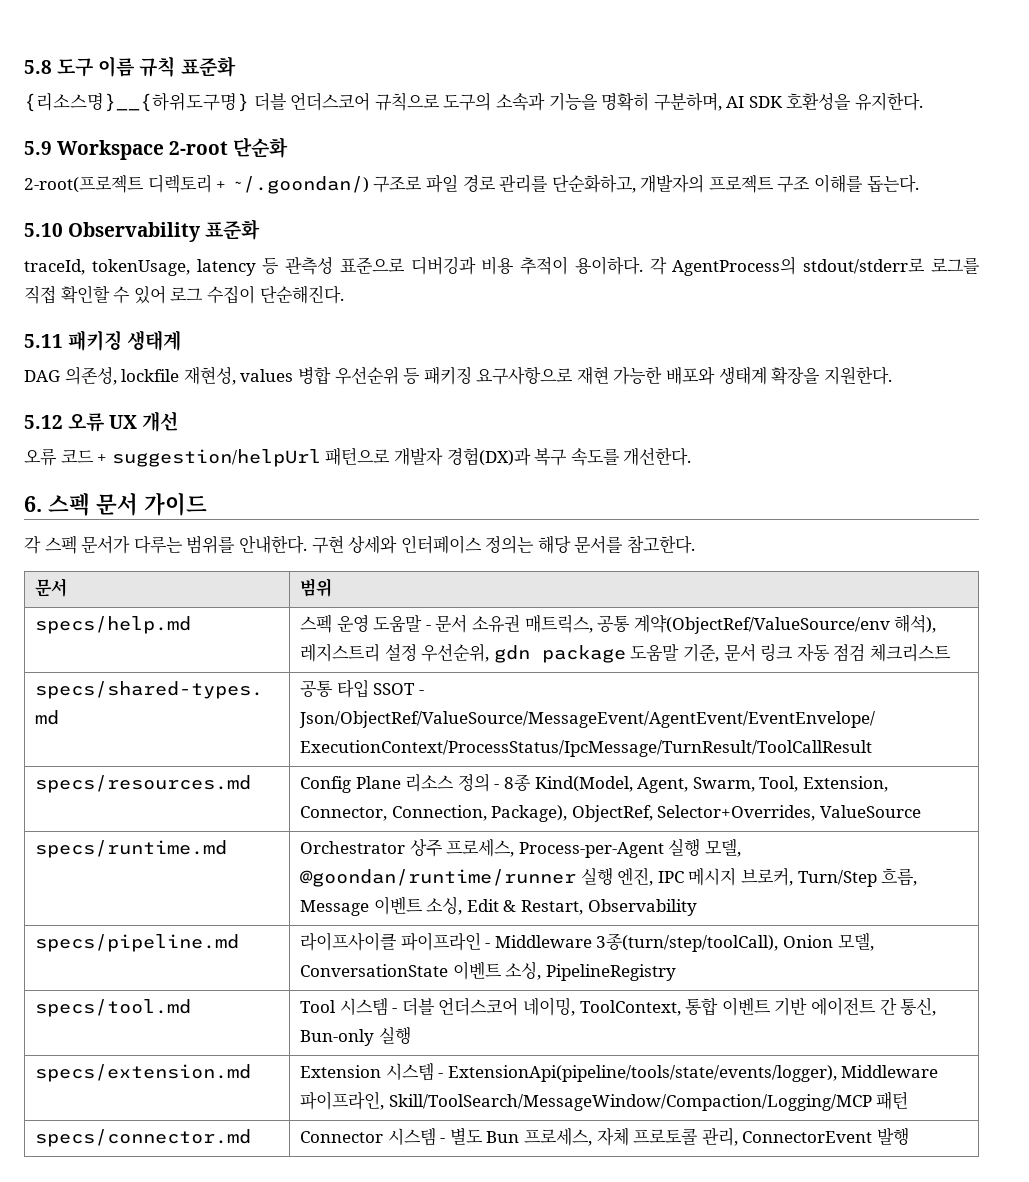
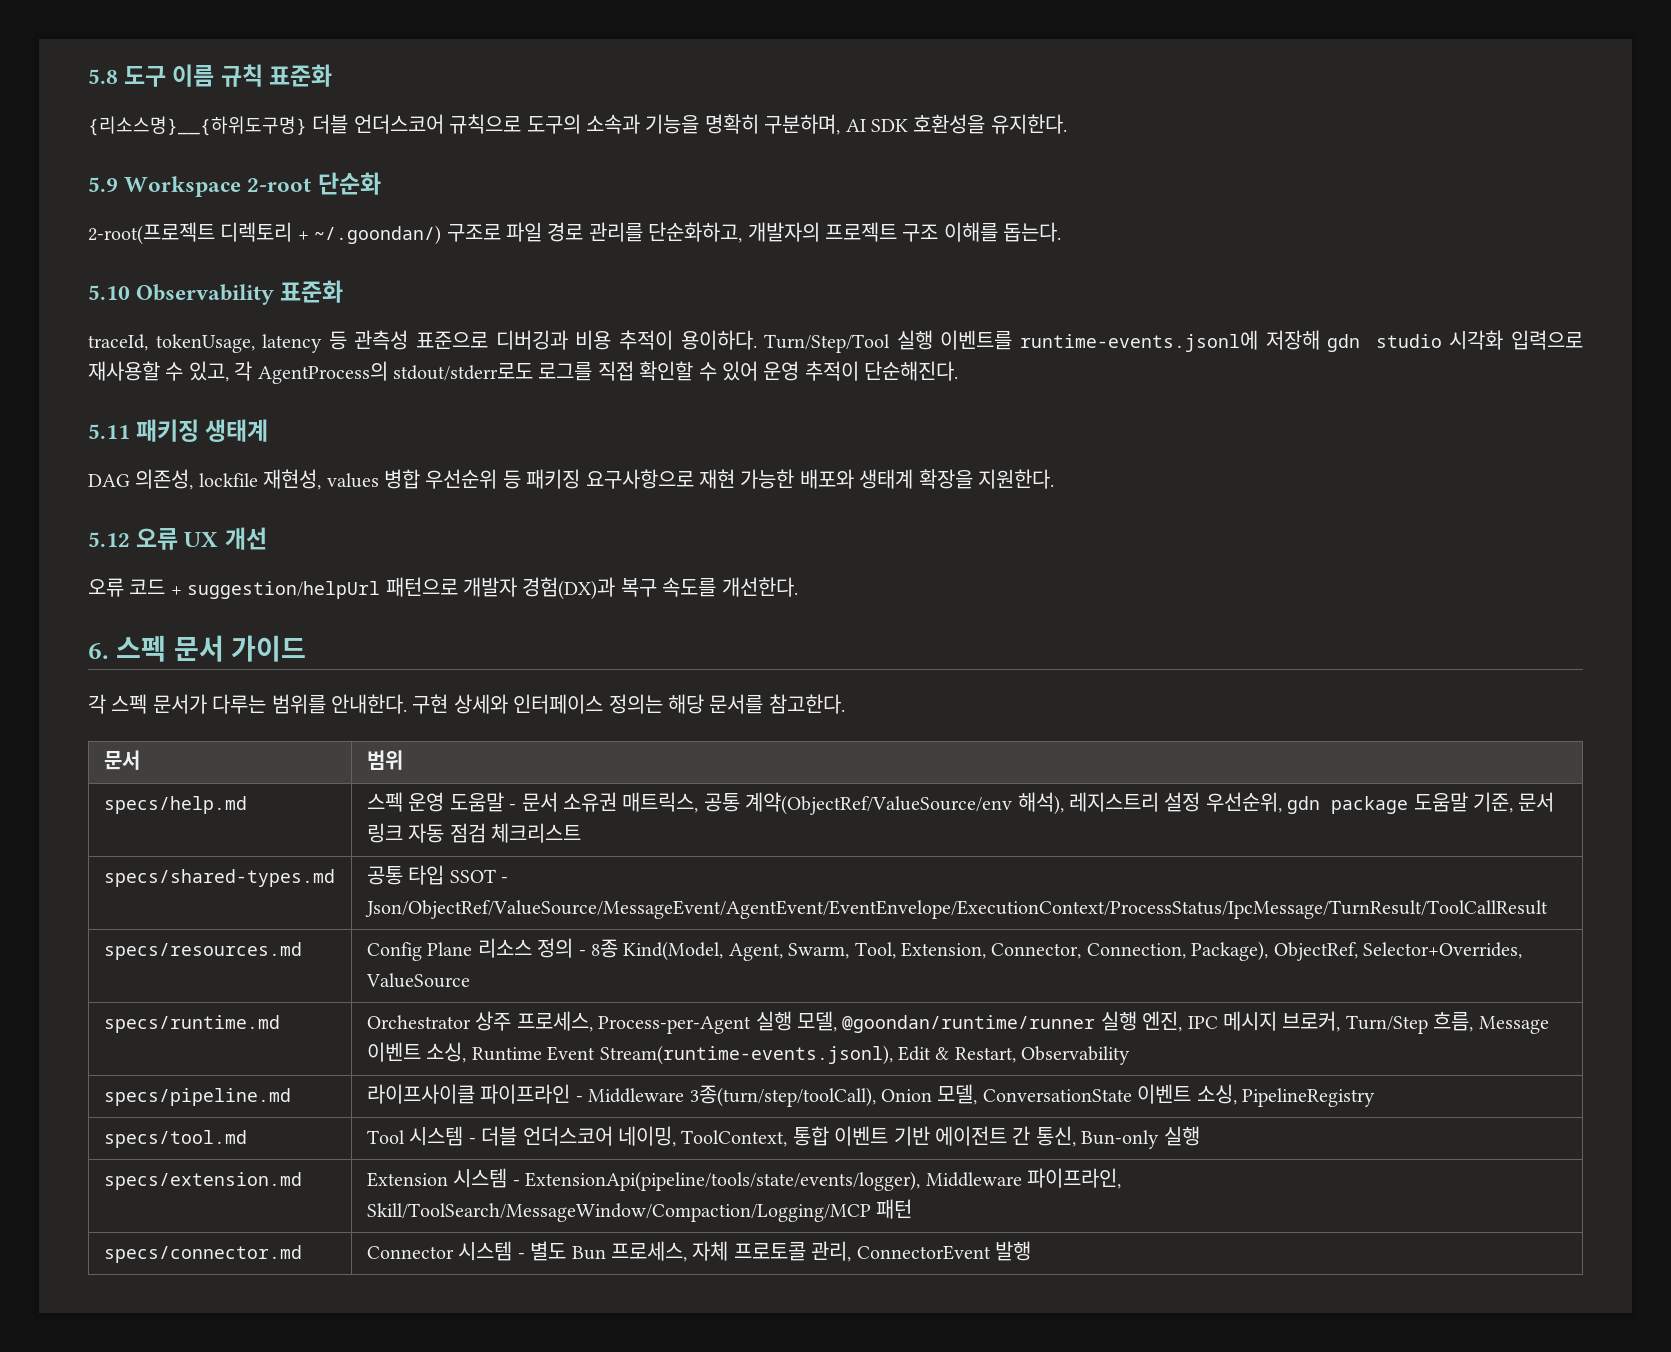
(643, 265) none -> [764,330,1584,353] [88,361,229,382] Turn/Step/Tool 실행 이벤트를 runtime-events.jsonl에 저장해 gdn studio 시각화 입력으로 재사용할 수 있고,
[803,258,926,274] stdout/stderr로 -> [393,363,533,381] stdout/stderr로도
[170,285,255,304] 로그 수집이 -> [763,361,859,381] 운영 추적이
(463, 905) none -> [471,1045,893,1065] Runtime Event Stream(runtime-events.jsonl),

